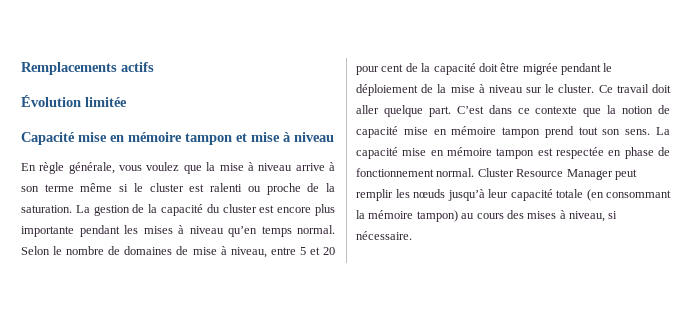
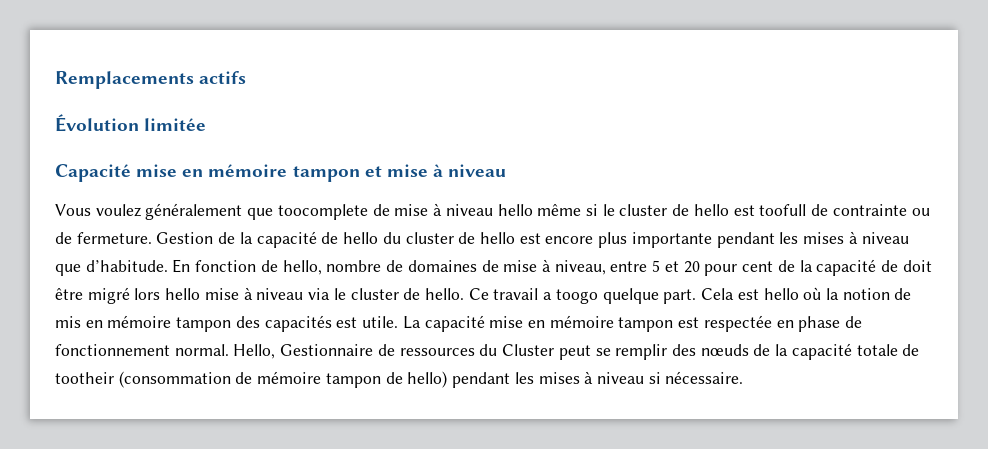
[21,162,336,174] [21,183,335,195] [21,204,257,216] En règle générale, vous voulez que la mise à niveau arrive à son terme même si le cluster est ralenti ou proche de la saturation. La gestion de la capacité du cluster -> [55,203,930,220] [55,231,515,248] Vous voulez généralement que toocomplete de mise à niveau hello même si le cluster de hello est toofull de contrainte ou de fermeture. Gestion de la capacité de hello du cluster de hello
[228,225,335,237] [21,246,63,255] qu’en temps normal. Selon le -> [55,259,322,276] que d’habitude. En fonction de hello,
(476, 69) none -> [880,260,898,272] de
[522,63,613,75] [356,84,671,96] [356,105,602,117] migrée pendant le déploiement de la mise à niveau sur le cluster. Ce travail doit aller quelque part. C’est dans ce contexte que -> [87,287,822,304] migré lors hello mise à niveau via le cluster de hello. Ce travail a toogo quelque part. Cela est hello où
[356,126,651,138] capacité mise en mémoire tampon prend tout son sens. -> [55,315,399,332] mis en mémoire tampon des capacités est utile.
[477,168,637,180] [356,189,671,201] [356,210,605,222] Cluster Resource Manager peut remplir les nœuds jusqu’à leur capacité totale (en consommant la mémoire tampon) au cours des mises à niveau, -> [233,343,920,360] [55,371,644,388] Hello, Gestionnaire de ressources du Cluster peut se remplir des nœuds de la capacité totale de tootheir (consommation de mémoire tampon de hello) pendant les mises à niveau

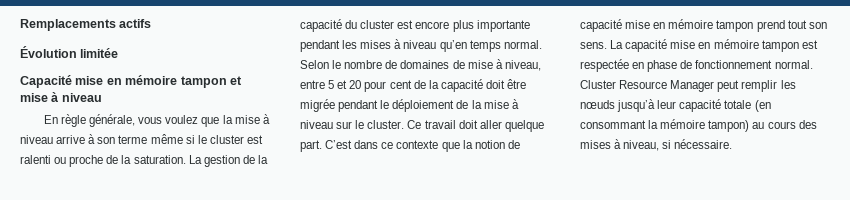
[55,203,930,220] [55,231,515,248] Vous voulez généralement que toocomplete de mise à niveau hello même si le cluster de hello est toofull de contrainte ou de fermeture. Gestion de la capacité de hello du cluster de hello -> [43,114,270,127] [20,134,263,144] [20,155,268,167] [300,19,395,32] En règle générale, vous voulez que la mise à niveau arrive à son terme même si le cluster est ralenti ou proche de la saturation. La gestion de la capacité du cluster
[55,259,322,276] que d’habitude. En fonction de hello, -> [439,40,542,52] [300,60,342,69] qu’en temps normal. Selon le
[880,260,898,272] de -> (483, 85) none
[87,287,822,304] migré lors hello mise à niveau via le cluster de hello. Ce travail a toogo quelque part. Cela est hello où -> [300,99,519,112] [300,120,544,132] [300,140,460,152] migrée pendant le déploiement de la mise à niveau sur le cluster. Ce travail doit aller quelque part. C’est dans ce contexte que
[55,315,399,332] mis en mémoire tampon des capacités est utile. -> [580,19,827,32] [580,42,607,49] capacité mise en mémoire tampon prend tout son sens.
[233,343,920,360] [55,371,644,388] Hello, Gestionnaire de ressources du Cluster peut se remplir des nœuds de la capacité totale de tootheir (consommation de mémoire tampon de hello) pendant les mises à niveau -> [580,80,796,92] [580,99,771,112] [580,119,817,132] [580,139,660,151] Cluster Resource Manager peut remplir les nœuds jusqu’à leur capacité totale (en consommant la mémoire tampon) au cours des mises à niveau,

